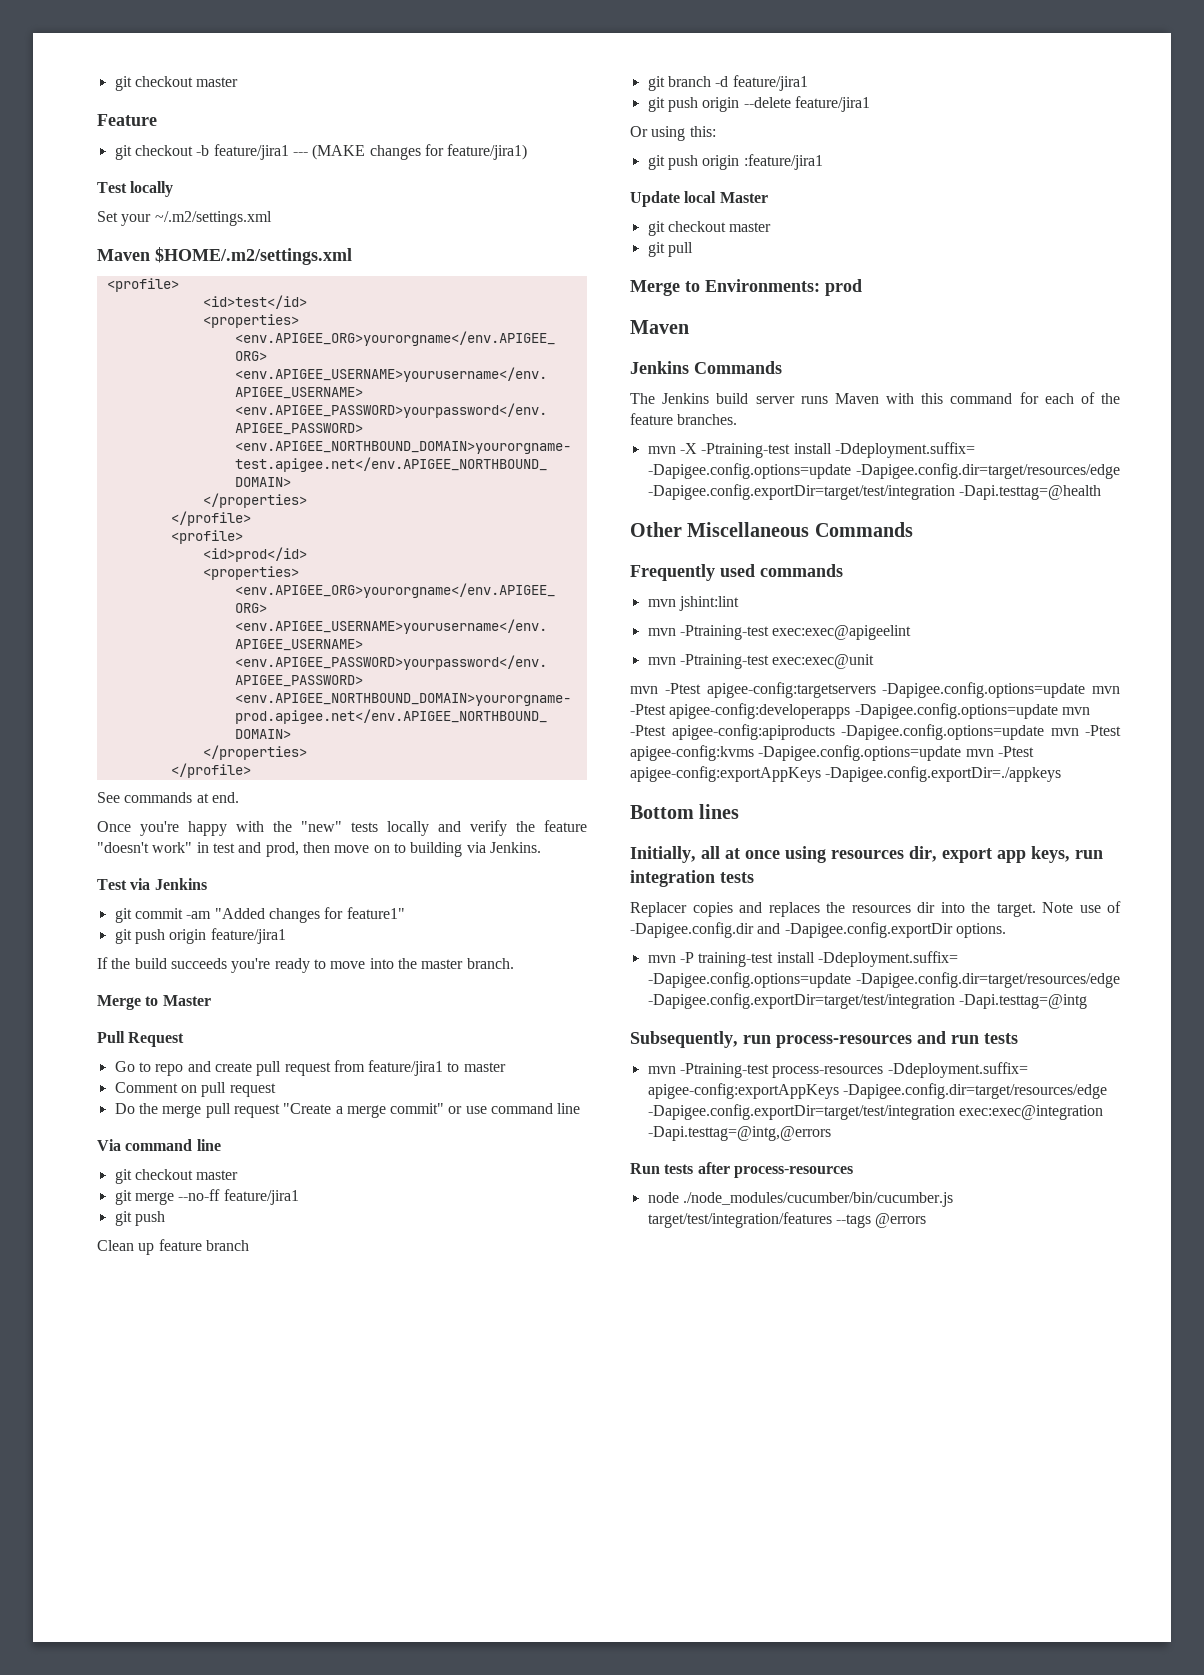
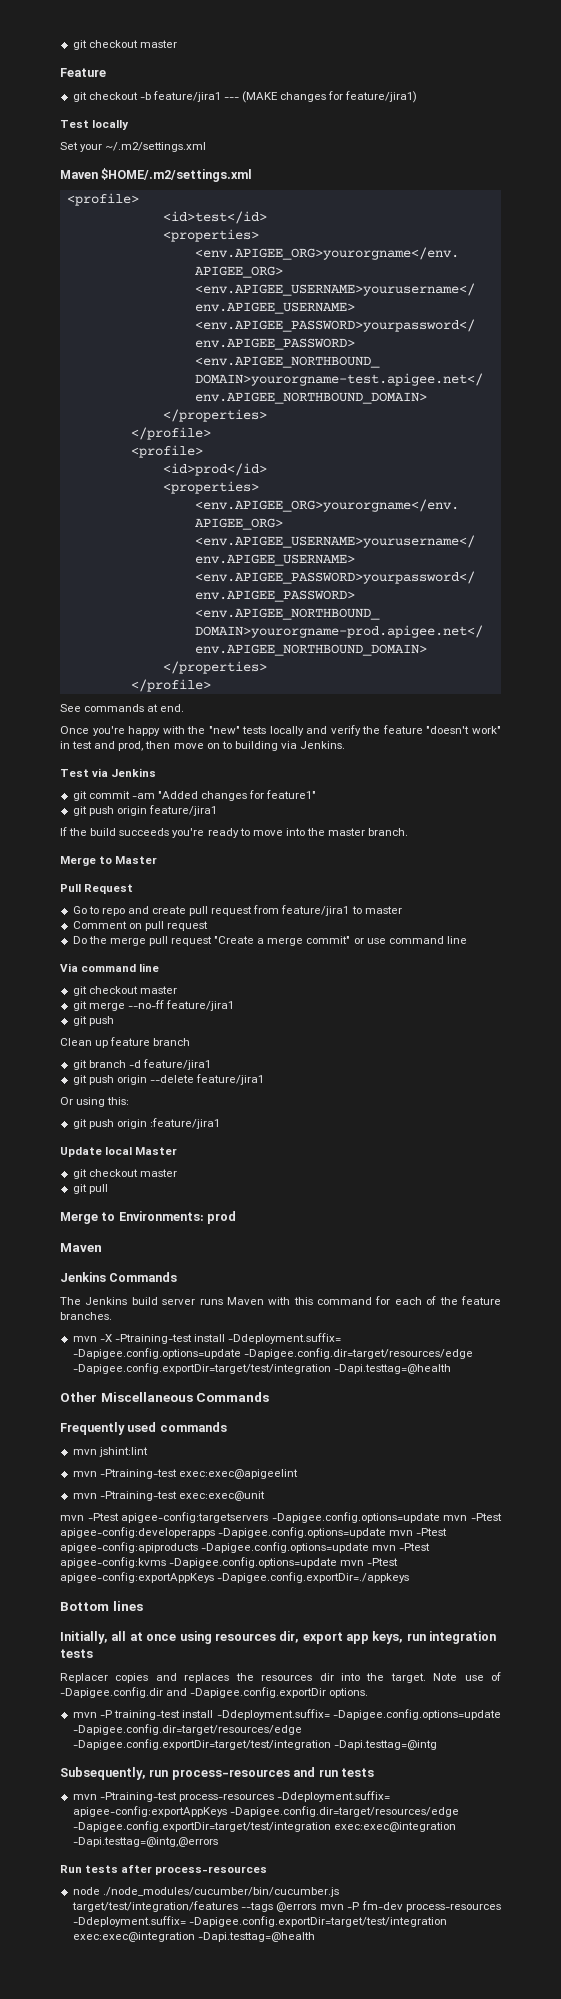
(927, 1220) none -> [319,1901,501,1912] [72,1916,447,1927] [72,1932,315,1942] mvn -P fm-dev process-resources -Ddeployment.suffix= -Dapigee.config.exportDir=target/test/integration exec:exec@integration -Dapi.testtag=@health

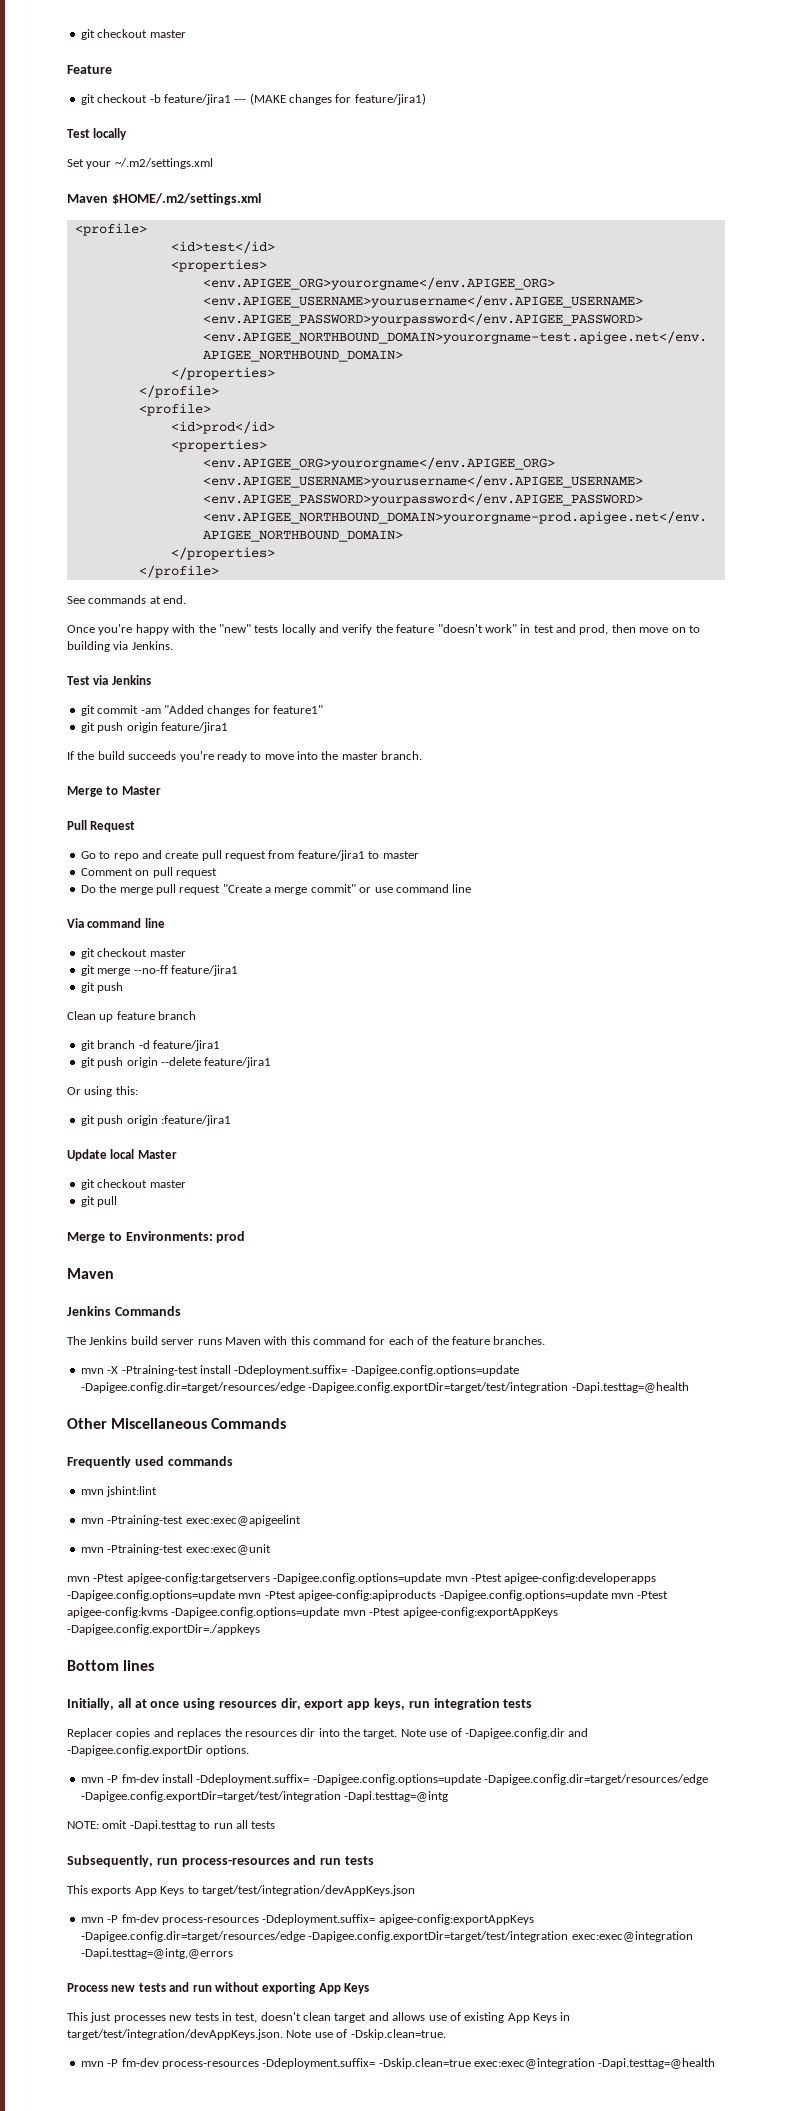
[114,1710,181,1720] training-test -> [121,1774,159,1783] fm-dev
(437, 1745) none -> [67,1820,276,1831] // NOTE: omit -Dapi.testtag to run all tests
[72,1792,177,1802] // mvn -Ptraining-test -> [67,1885,415,1896] [80,1914,159,1923] // This exports App Keys to target/test/integration/devAppKeys.json // mvn -P fm-dev
[60,1865,268,1875] [72,1887,339,1897] [71,1901,501,1912] [72,1916,447,1927] Run tests after process-resources // node ./node_modules/cucumber/bin/cucumber.js target/test/integration/features --tags @errors mvn -P fm-dev process-resources -Ddeployment.suffix= -Dapigee.config.exportDir=target/test/integration -> [67,1982,369,1994] [67,2012,571,2023] [67,2029,446,2040] [80,2058,471,2069] Process new tests and run without exporting App Keys // This just processes new tests in test, doesn't clean target and allows use of existing App Keys in target/test/integration/devAppKeys.json. Note use of -Dskip.clean=true. // mvn -P fm-dev process-resources -Ddeployment.suffix= -Dskip.clean=true

